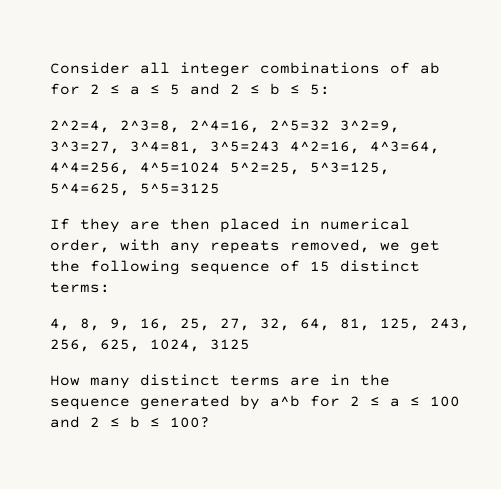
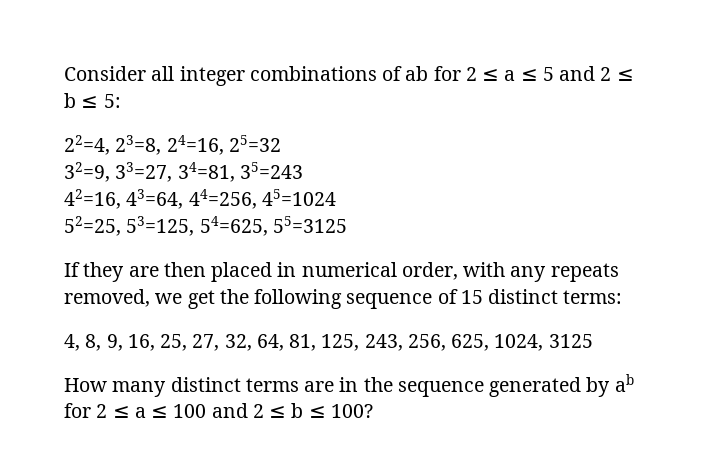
[50,120,400,133] [50,141,440,154] [50,162,390,175] [50,183,220,196] 2^2=4, 2^3=8, 2^4=16, 2^5=32 3^2=9, 3^3=27, 3^4=81, 3^5=243 4^2=16, 4^3=64, 4^4=256, 4^5=1024 5^2=25, 5^3=125, 5^4=625, 5^5=3125 -> [64,135,281,155] [64,162,303,182] [64,189,336,209] [64,216,347,236] 22=4, 23=8, 24=16, 25=32 // 32=9, 33=27, 34=81, 35=243 // 42=16, 43=64, 44=256, 45=1024 // 52=25, 53=125, 54=625, 55=3125
[270,395,300,407] a^b -> [614,374,634,392] ab

